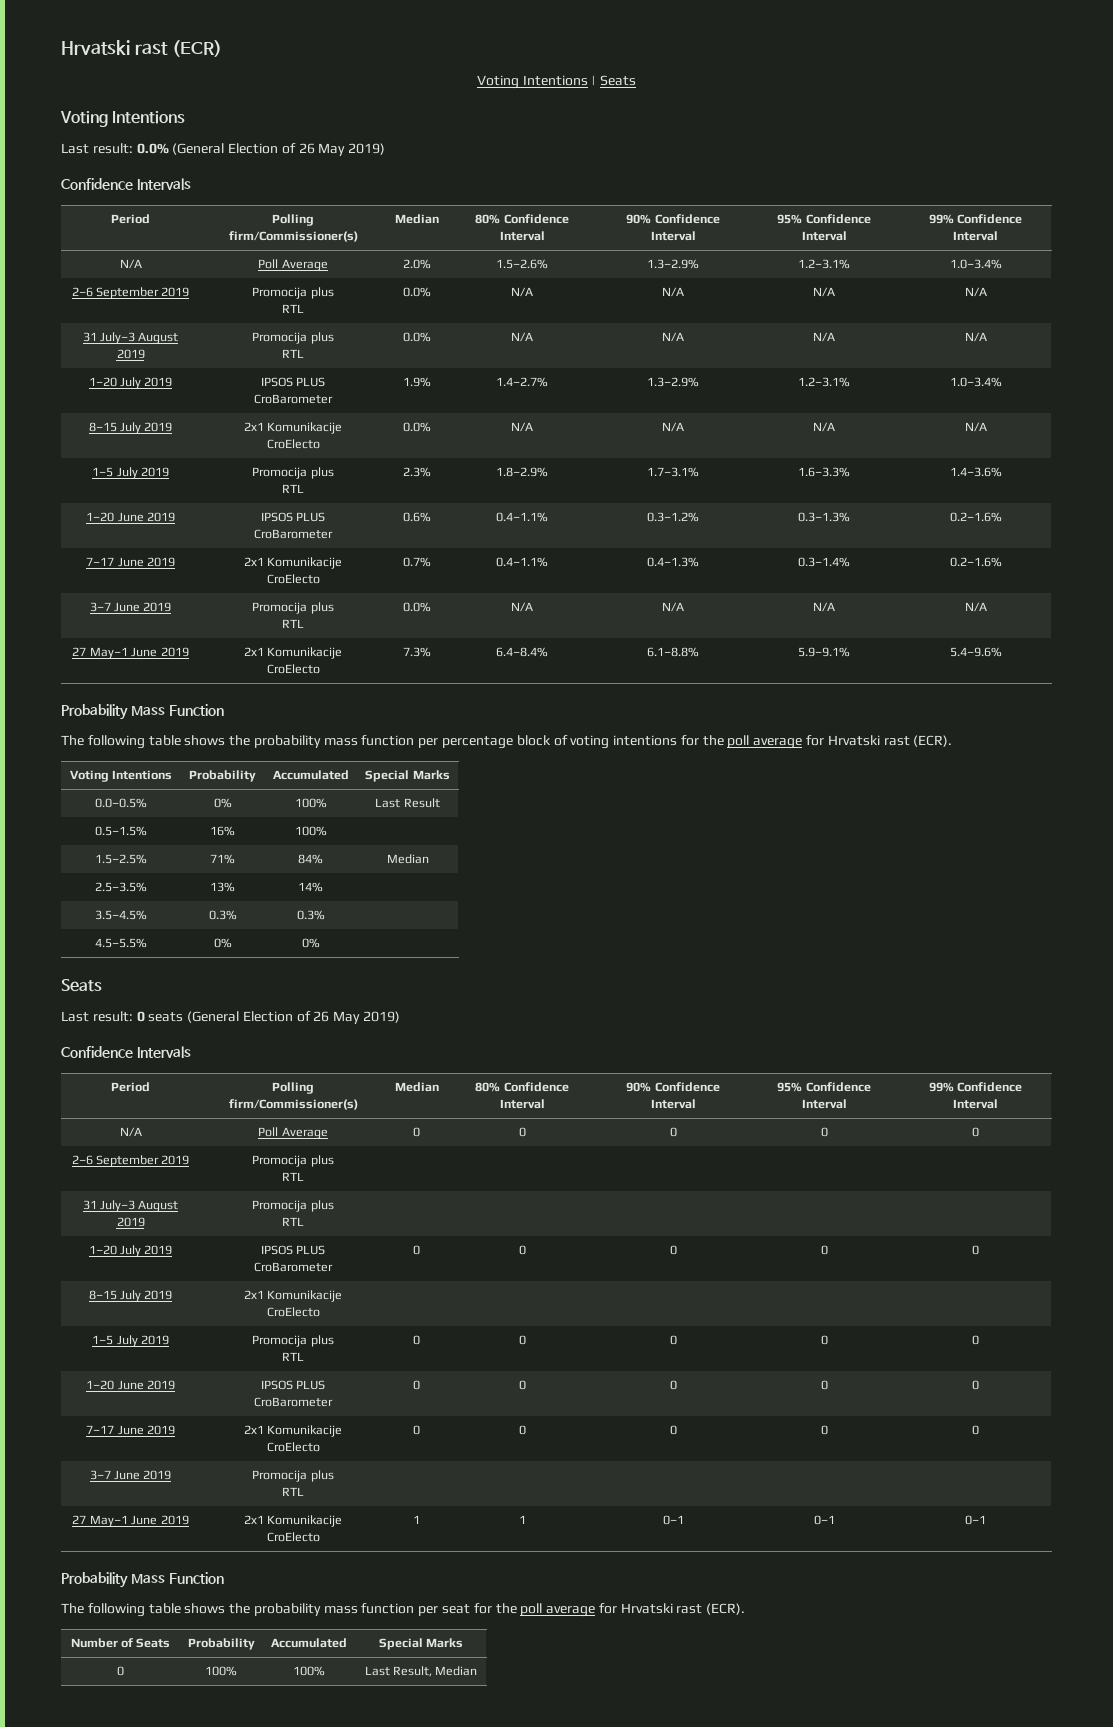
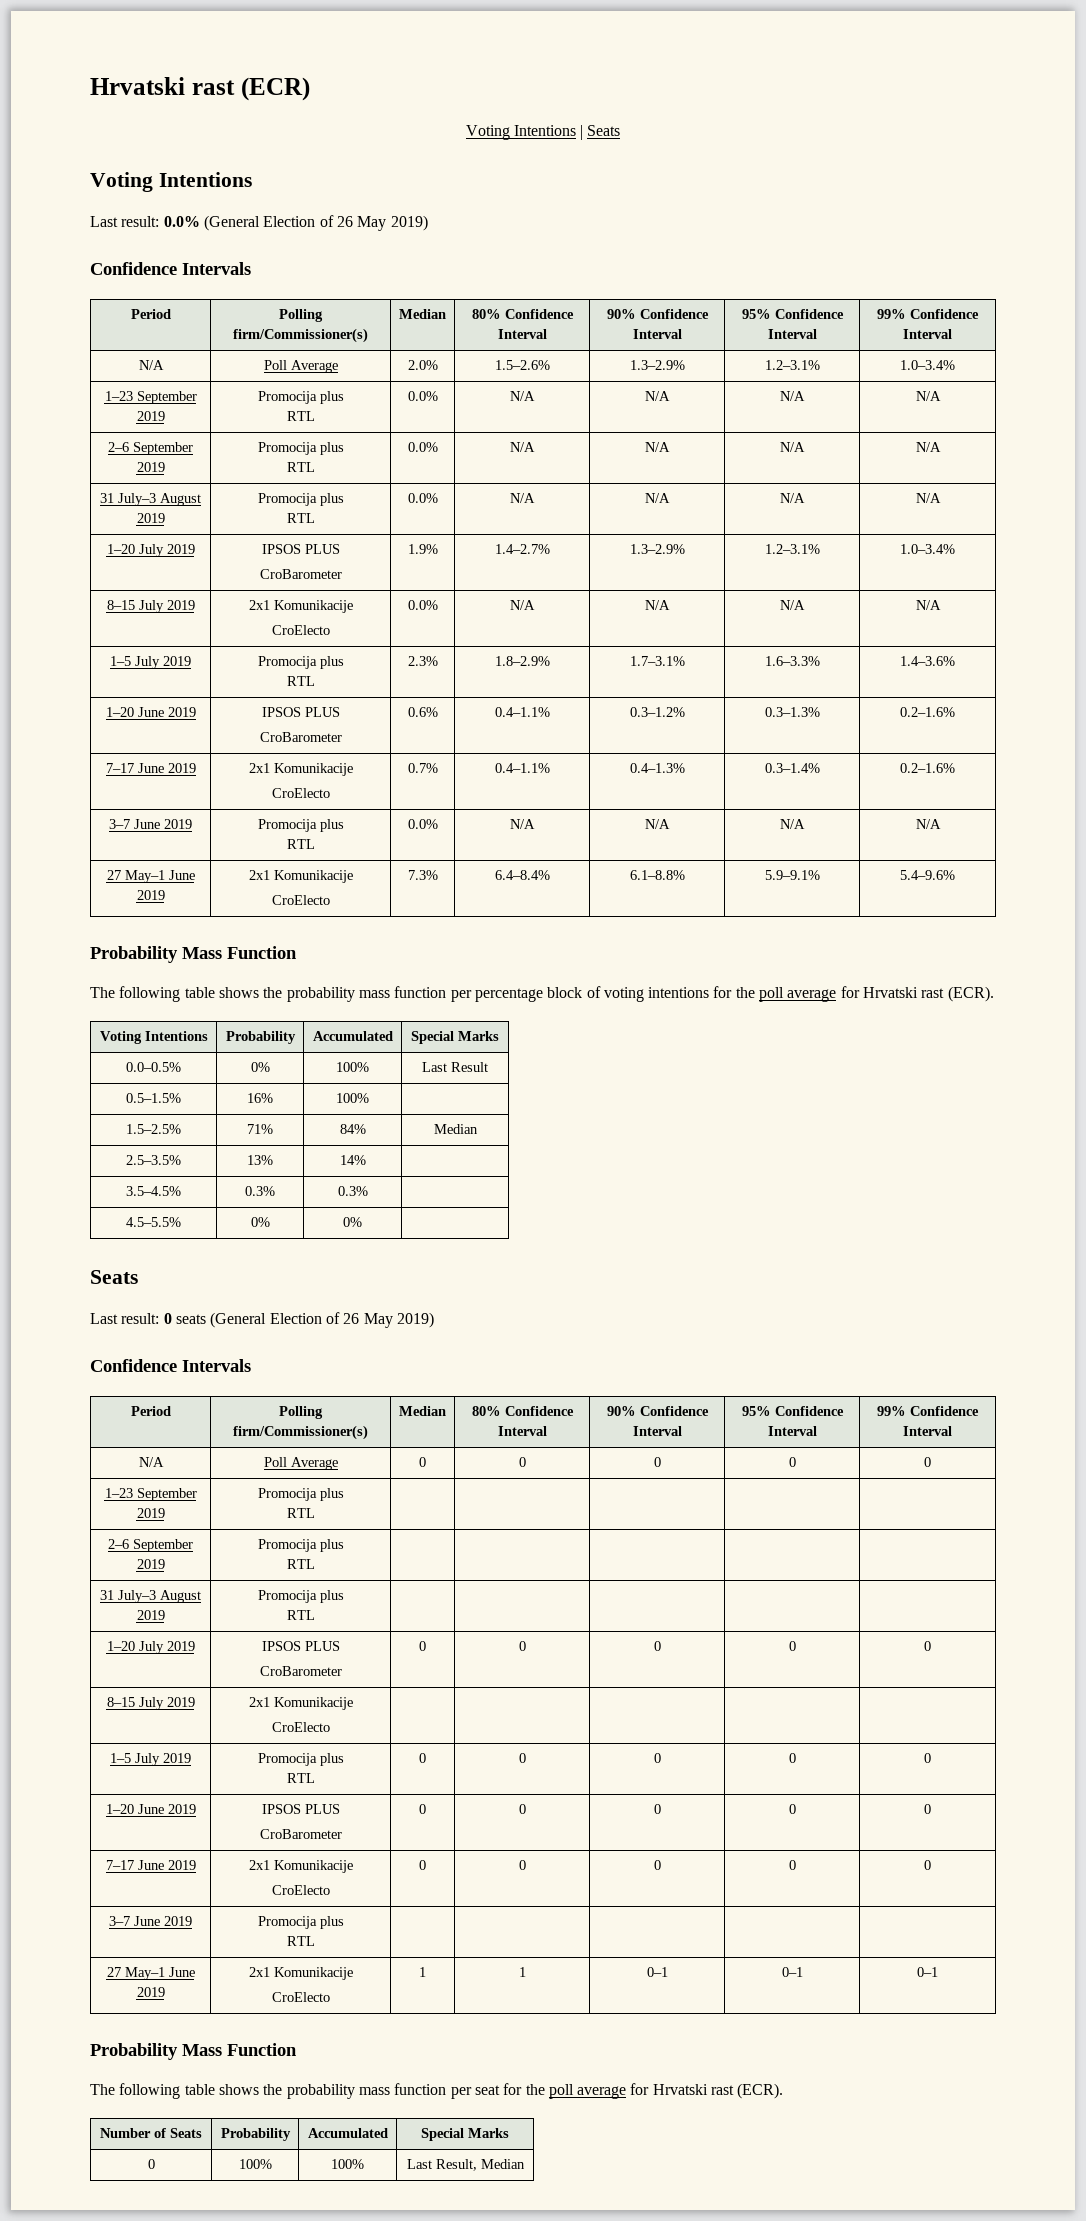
(1002, 264) none -> [104,391,197,404] [136,411,165,421] [257,391,344,404] [286,411,315,421] [407,391,438,401] [510,391,535,401] [645,391,670,401] [780,391,805,401] [915,391,941,401] // 1–23 September 2019 | Promocija plus // RTL | 0.0% | N/A | N/A | N/A | N/A
(979, 1132) none -> [104,1488,197,1501] [136,1508,165,1518] [257,1488,344,1501] [286,1508,315,1518] // 1–23 September 2019 | Promocija plus // RTL | | | | |

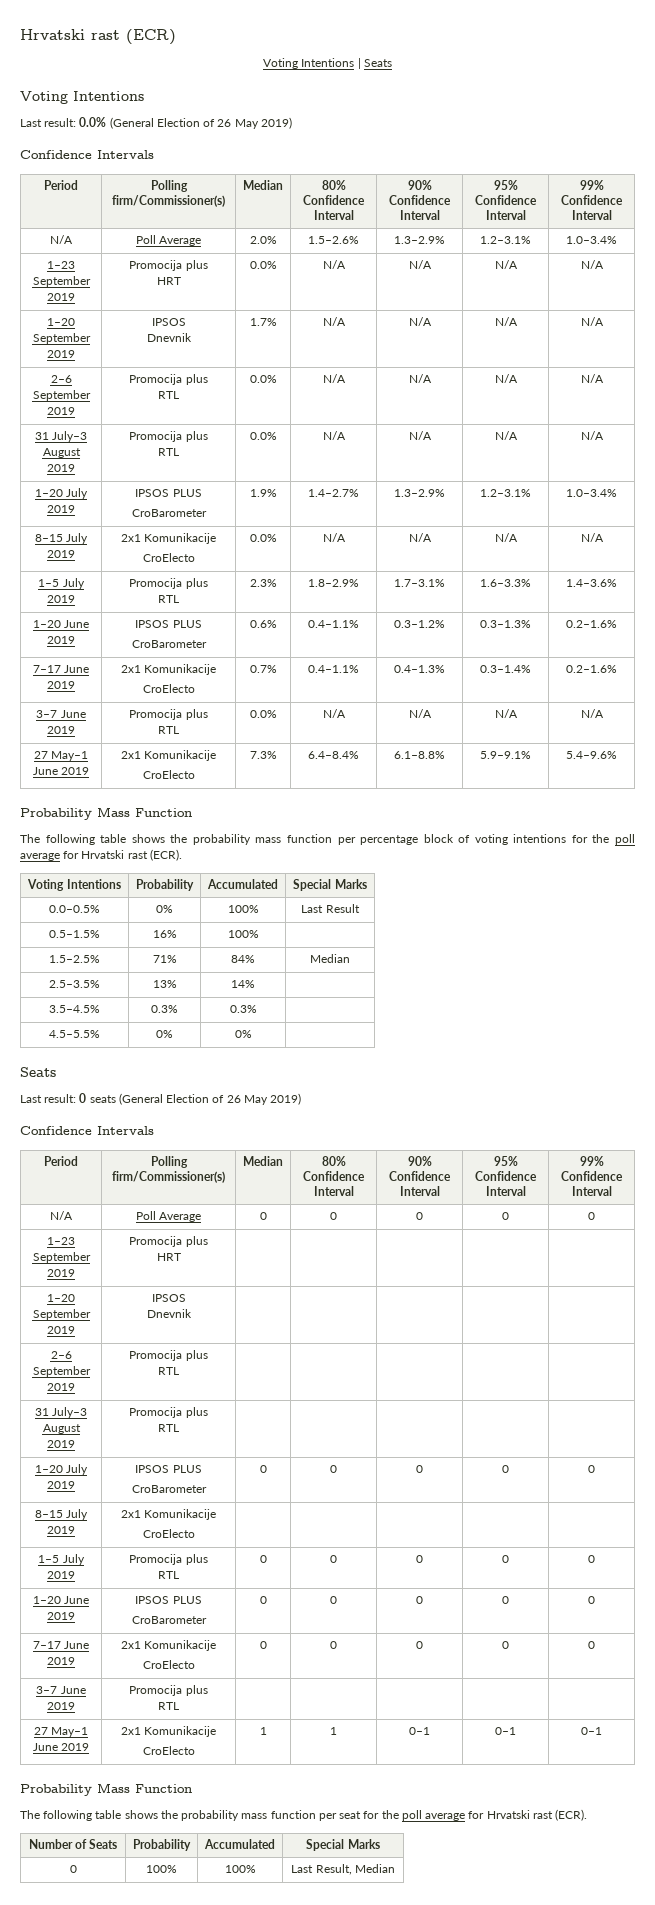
[286,411,315,421] [407,391,438,401] [510,391,535,401] [645,391,670,401] [780,391,805,401] [915,391,941,401] RTL | 0.0% | N/A | N/A | N/A | N/A -> [156,277,181,285] [249,261,277,269] [322,260,346,269] [408,260,432,269] [494,260,518,269] [580,260,604,269] [47,318,75,326] [32,333,91,344] [47,350,75,358] [151,318,186,326] [146,333,192,342] [249,318,277,326] [322,317,346,326] [408,317,432,326] [494,317,518,326] [580,317,604,326] HRT | 0.0% | N/A | N/A | N/A | N/A // 1–20 September 2019 | IPSOS // Dnevnik | 1.7% | N/A | N/A | N/A | N/A
[286,1508,315,1518] RTL -> [156,1253,181,1261] [47,1294,75,1302] [32,1309,91,1320] [47,1326,75,1334] [151,1294,186,1302] [146,1309,192,1318] HRT | | | | | // 1–20 September 2019 | IPSOS // Dnevnik

